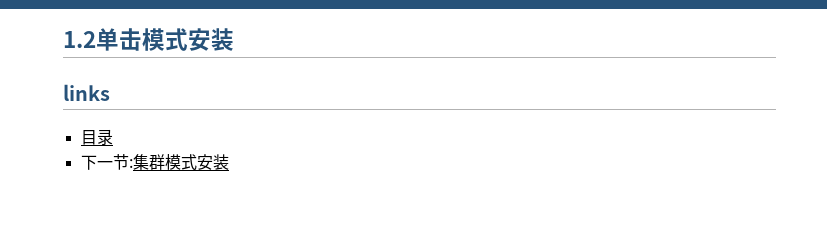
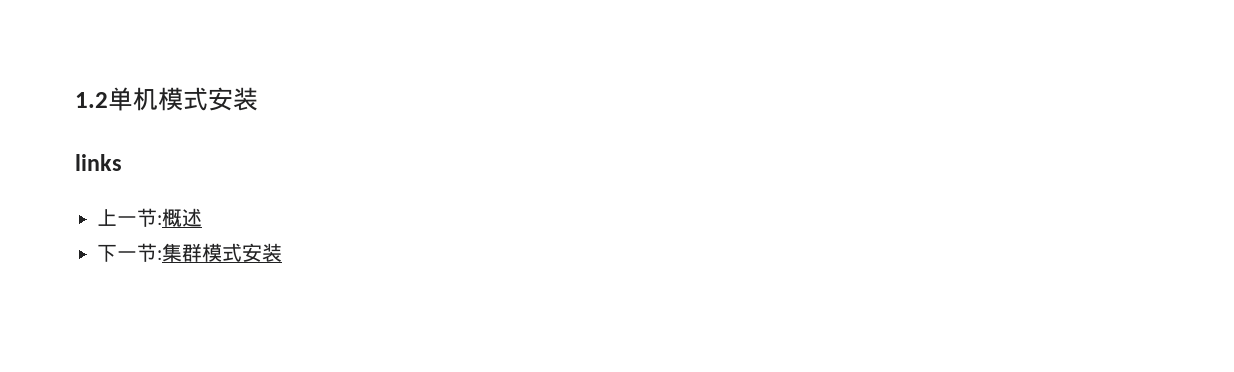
[119,28,142,51] 击 -> [133,87,158,111] 机
[80,129,113,145] 目录 -> [97,208,202,227] 上一节:概述

